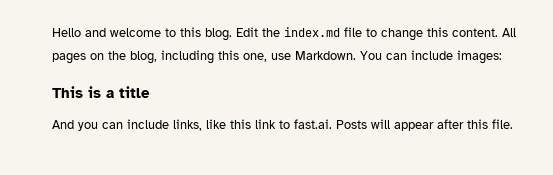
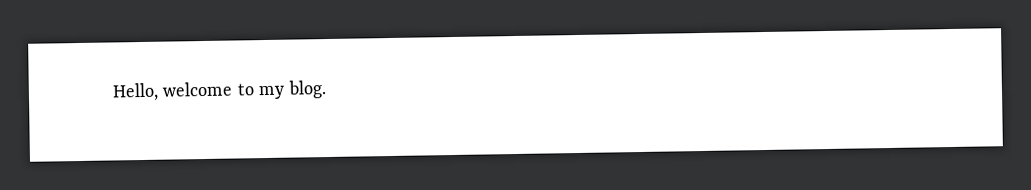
[52,27,516,41] [52,50,502,64] [52,86,150,98] [52,119,513,131] Hello and welcome to this blog. Edit the index.md file to change this content. All pages on the blog, including this one, use Markdown. You can include images: // This is a title // And you can include links, like this link to fast.ai. Posts will appear after this file. -> [112,80,327,102] Hello, welcome to my blog.

